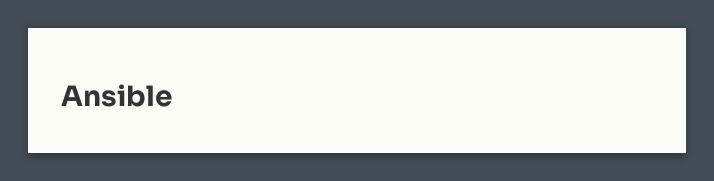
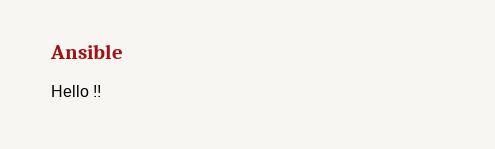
(172, 95) none -> [51,85,102,97] // Hello !!

